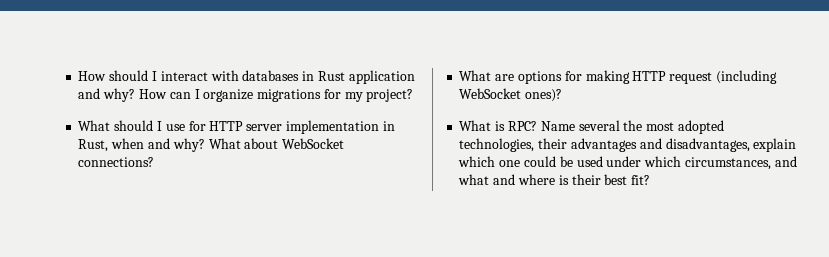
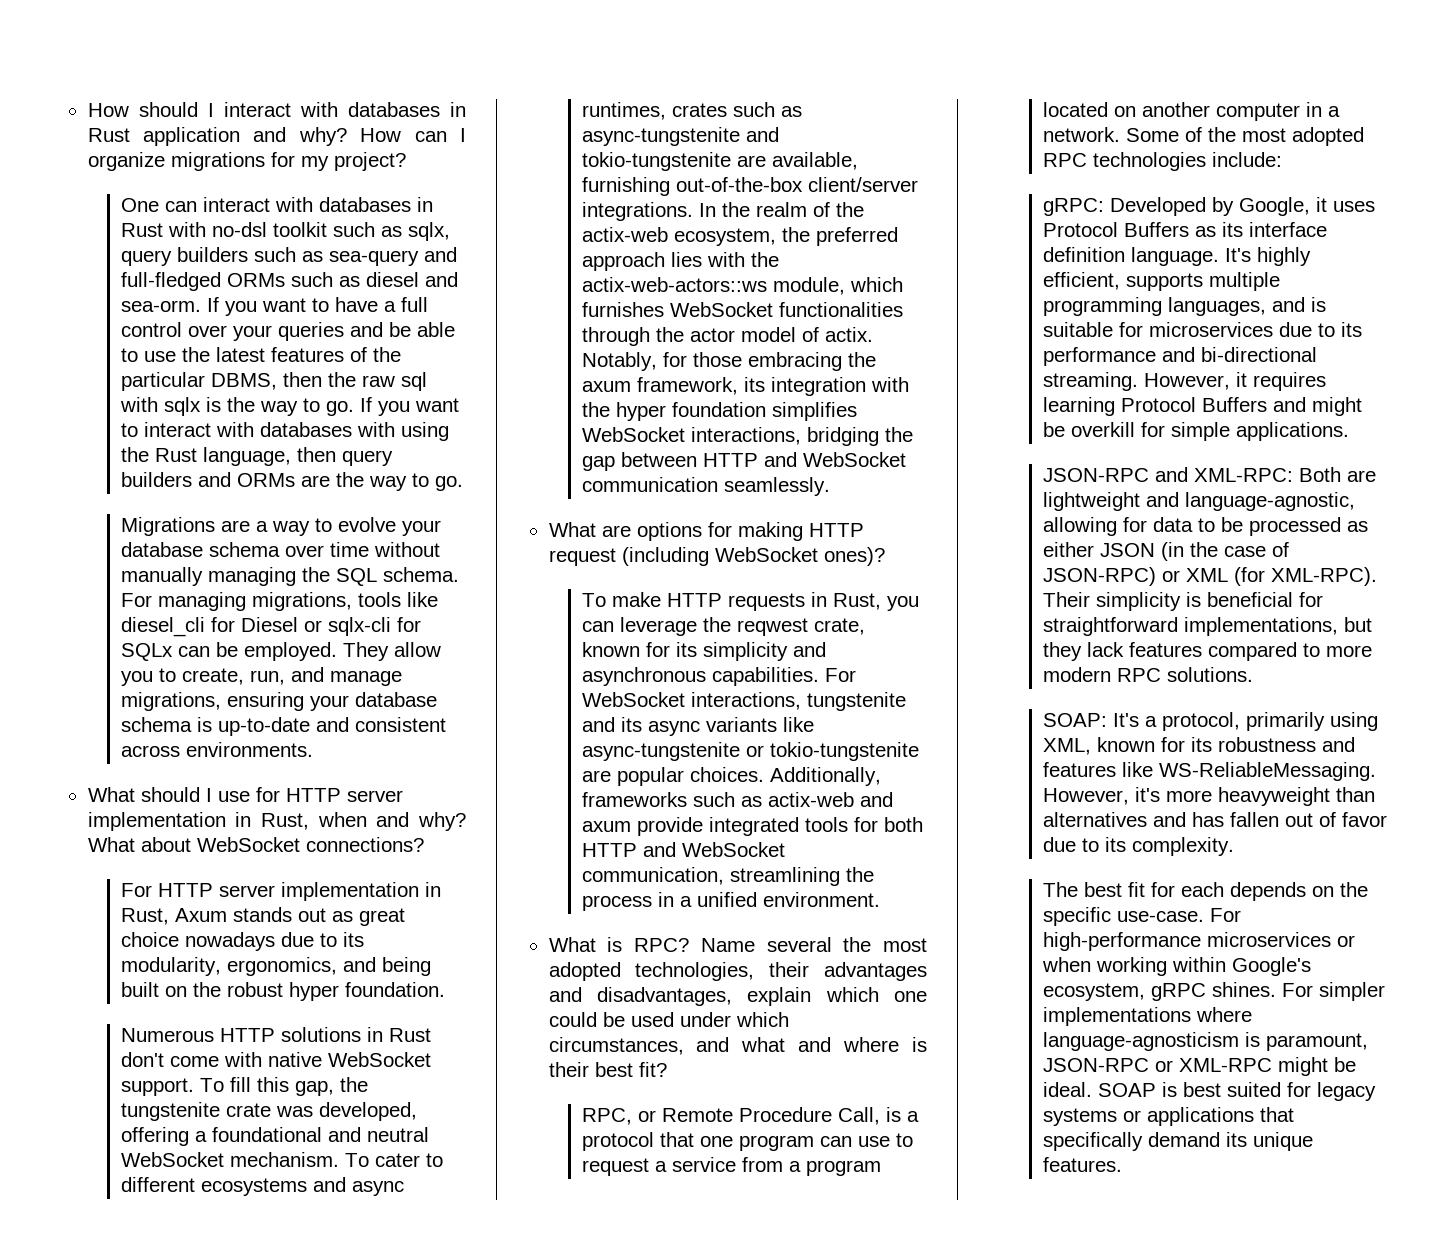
(414, 95) none -> [121,197,434,212] [121,222,451,241] [121,247,458,266] [121,272,459,291] [121,297,429,316] [121,322,456,341] [121,347,402,362] [121,372,428,391] [120,397,460,416] [121,422,450,441] [121,447,394,466] [121,472,464,491] [121,517,442,536] [121,542,441,557] [121,567,460,586] [121,592,439,611] [121,617,422,637] [121,642,442,661] [121,667,403,686] [121,692,438,711] [121,717,447,736] [121,742,314,757] // One can interact with databases in Rust with no-dsl toolkit such as sqlx, query builders such as sea-query and full-fledged ORMs such as diesel and sea-orm. If you want to have a full control over your queries and be able to use the latest features of the particular DBMS, then the raw sql with sqlx is the way to go. If you want to interact with databases with using the Rust language, then query builders and ORMs are the way to go. // Migrations are a way to evolve your database schema over time without manually managing the SQL schema. For managing migrations, tools like diesel_cli for Diesel or sqlx-cli for SQLx can be employed. They allow you to create, run, and manage migrations, ensuring your database schema is up-to-date and consistent across environments.
(155, 162) none -> [121,882,442,901] [121,907,406,926] [121,932,365,951] [121,957,432,976] [121,982,446,1001] [121,1027,432,1042] [121,1052,432,1067] [121,1077,369,1096] [121,1102,418,1121] [121,1127,430,1146] [121,1152,444,1167] [121,1177,405,1196] [582,102,803,120] [582,127,780,146] [582,152,859,171] [582,177,919,196] [582,202,865,221] [582,227,899,246] [582,252,780,271] [582,277,904,295] [582,302,904,317] [582,327,874,346] [582,352,877,371] [582,377,910,396] [582,402,858,421] [582,427,914,446] [582,452,907,471] [582,477,831,496] // For HTTP server implementation in Rust, Axum stands out as great choice nowadays due to its modularity, ergonomics, and being built on the robust hyper foundation. // Numerous HTTP solutions in Rust don't come with native WebSocket support. To fill this gap, the tungstenite crate was developed, offering a foundational and neutral WebSocket mechanism. To cater to different ecosystems and async runtimes, crates such as async-tungstenite and tokio-tungstenite are available, furnishing out-of-the-box client/server integrations. In the realm of the actix-web ecosystem, the preferred approach lies with the actix-web-actors::ws module, which furnishes WebSocket functionalities through the actor model of actix. Notably, for those embracing the axum framework, its integration with the hyper foundation simplifies WebSocket interactions, bridging the gap between HTTP and WebSocket communication seamlessly.
(563, 95) none -> [582,592,920,611] [582,617,866,636] [582,642,827,661] [582,667,857,686] [582,692,907,711] [582,717,815,736] [582,742,920,761] [582,767,882,786] [582,792,894,807] [582,817,924,836] [582,842,786,857] [582,867,875,886] [582,892,881,911] // To make HTTP requests in Rust, you can leverage the reqwest crate, known for its simplicity and asynchronous capabilities. For WebSocket interactions, tungstenite and its async variants like async-tungstenite or tokio-tungstenite are popular choices. Additionally, frameworks such as actix-web and axum provide integrated tools for both HTTP and WebSocket communication, streamlining the process in a unified environment.
(651, 180) none -> [582,1107,920,1125] [582,1132,914,1151] [582,1157,882,1176] [1043,102,1341,121] [1043,127,1365,146] [1043,152,1283,171] [1043,197,1376,216] [1043,222,1328,237] [1043,247,1312,266] [1043,272,1281,291] [1043,297,1327,316] [1043,322,1363,337] [1043,347,1318,366] [1043,372,1327,391] [1043,397,1363,416] [1043,422,1350,441] [1043,467,1377,482] [1043,492,1356,511] [1043,517,1369,536] [1043,542,1290,561] [1043,567,1378,586] [1043,592,1324,611] [1043,617,1373,636] [1043,642,1373,661] [1043,667,1254,682] [1043,712,1379,731] [1043,737,1356,755] [1043,762,1377,781] [1043,787,1376,806] [1043,812,1388,827] [1043,837,1235,856] [1043,882,1369,901] [1043,907,1242,926] [1043,932,1356,951] [1042,957,1312,976] [1043,982,1386,1001] [1043,1007,1253,1026] [1043,1032,1369,1051] [1043,1057,1357,1076] [1043,1082,1377,1101] [1043,1107,1295,1126] [1043,1132,1314,1151] [1043,1157,1123,1172] // RPC, or Remote Procedure Call, is a protocol that one program can use to request a service from a program located on another computer in a network. Some of the most adopted RPC technologies include: // gRPC: Developed by Google, it uses Protocol Buffers as its interface definition language. It's highly efficient, supports multiple programming languages, and is suitable for microservices due to its performance and bi-directional streaming. However, it requires learning Protocol Buffers and might be overkill for simple applications. // JSON-RPC and XML-RPC: Both are lightweight and language-agnostic, allowing for data to be processed as either JSON (in the case of JSON-RPC) or XML (for XML-RPC). Their simplicity is beneficial for straightforward implementations, but they lack features compared to more modern RPC solutions. // SOAP: It's a protocol, primarily using XML, known for its robustness and features like WS-ReliableMessaging. However, it's more heavyweight than alternatives and has fallen out of favor due to its complexity. // The best fit for each depends on the specific use-case. For high-performance microservices or when working within Google's ecosystem, gRPC shines. For simpler implementations where language-agnosticism is paramount, JSON-RPC or XML-RPC might be ideal. SOAP is best suited for legacy systems or applications that specifically demand its unique features.

